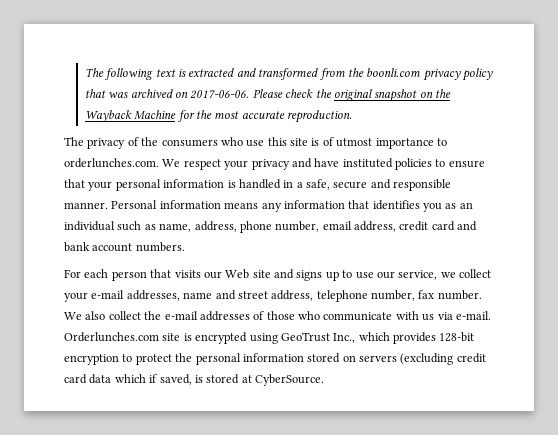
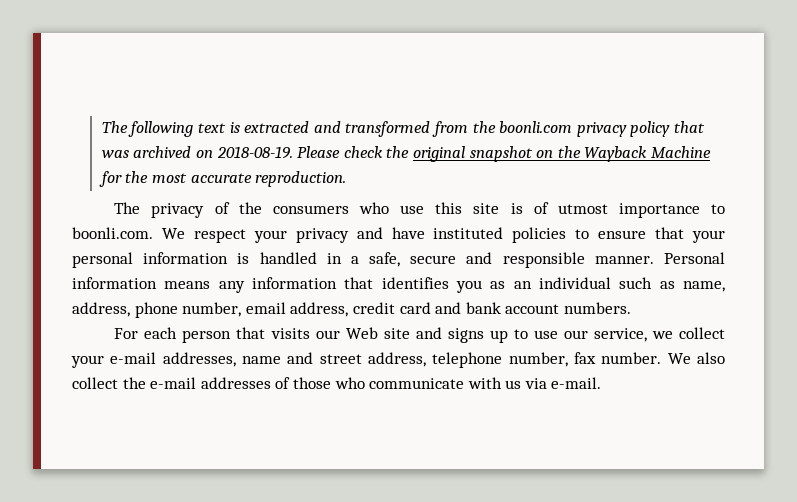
[190,90,250,99] 2017-06-06. -> [216,146,293,159] 2018-08-19.
[64,158,159,168] orderlunches.com. -> [72,227,153,239] boonli.com.
[64,332,475,344] [64,353,486,365] [64,374,324,386] Orderlunches.com site is encrypted using GeoTrust Inc., which provides 128-bit encryption to protect the personal information stored on servers (excluding credit card data which if saved, is stored at CyberSource. -> (602, 383) none

